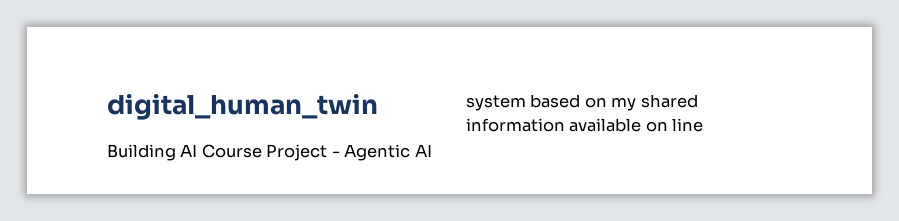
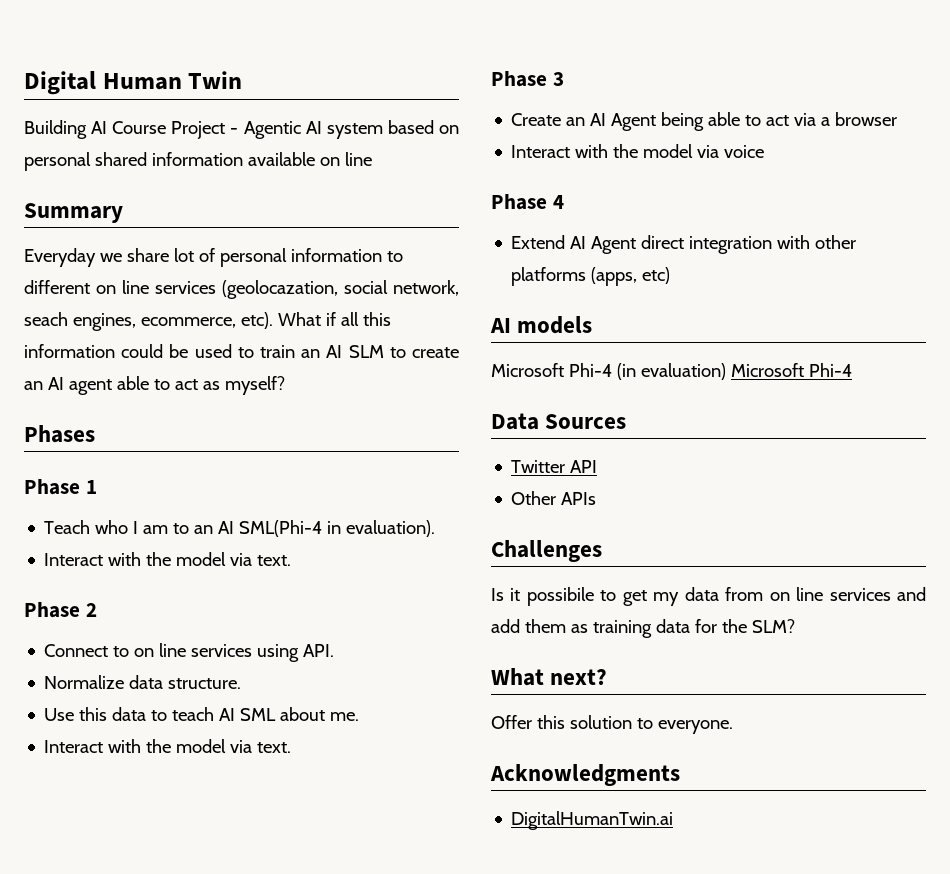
[107,94,378,120] digital_human_twin -> [24,71,243,95] Digital Human Twin
[611,97,637,111] my -> [24,152,91,171] personal
(704, 125) none -> [24,203,123,223] [24,248,403,267] [24,280,459,299] [24,312,391,331] [24,344,459,358] [24,376,285,395] [24,425,95,443] [24,479,97,495] [44,520,436,537] [44,552,292,566] [24,602,97,618] [44,643,335,662] [44,675,242,689] [44,707,360,721] [44,739,292,753] [491,71,564,87] [511,112,898,131] [511,144,765,158] [491,194,564,210] [511,235,857,254] [511,267,671,286] [490,316,593,334] [491,363,852,380] [491,413,627,430] [511,460,598,473] [511,491,597,505] [491,540,602,562] [491,587,926,606] [491,619,795,638] [491,668,608,686] [491,715,733,734] [490,764,680,786] [511,811,674,830] // Summary // Everyday we share lot of personal information to different on line services (geolocazation, social network, seach engines, ecommerce, etc). What if all this information could be used to train an AI SLM to create an AI agent able to act as myself? // Phases // Phase 1 // Teach who I am to an AI SML(Phi-4 in evaluation). // Interact with the model via text. // Phase 2 // Connect to on line services using API. // Normalize data structure. // Use this data to teach AI SML about me. // Interact with the model via text. // Phase 3 // Create an AI Agent being able to act via a browser // Interact with the model via voice // Phase 4 // Extend AI Agent direct integration with other platforms (apps, etc) // AI models // Microsoft Phi-4 (in evaluation) Microsoft Phi-4 // Data Sources // Twitter API // Other APIs // Challenges // Is it possibile to get my data from on line services and add them as training data for the SLM? // What next? // Offer this solution to everyone. // Acknowledgments // DigitalHumanTwin.ai

